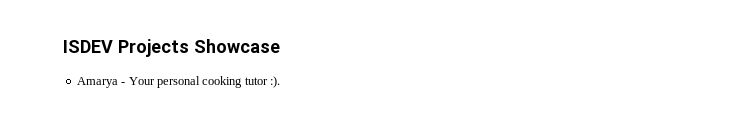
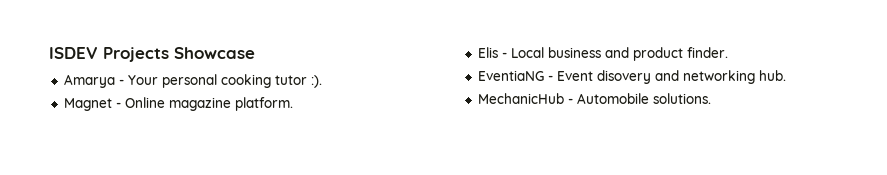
(280, 82) none -> [63,97,293,111] [477,47,728,61] [477,70,786,84] [477,93,711,104] // Magnet - Online magazine platform. // Elis - Local business and product finder. // EventiaNG - Event disovery and networking hub. // MechanicHub - Automobile solutions.

